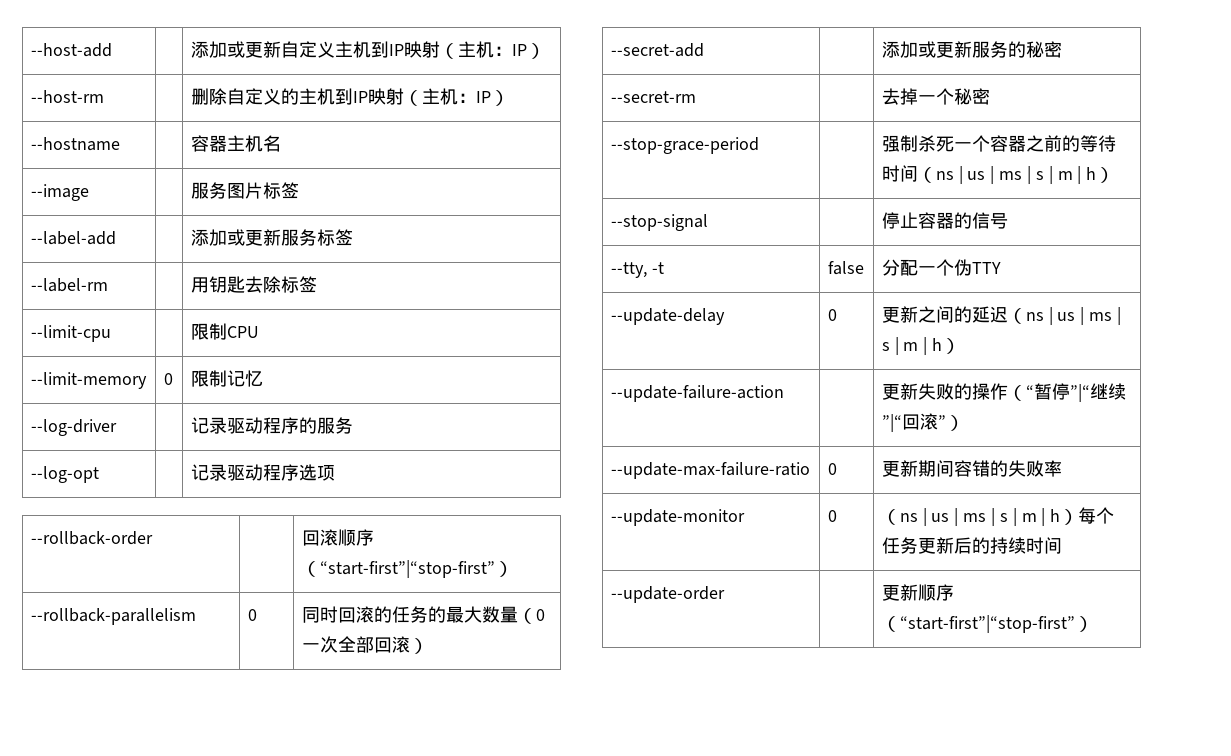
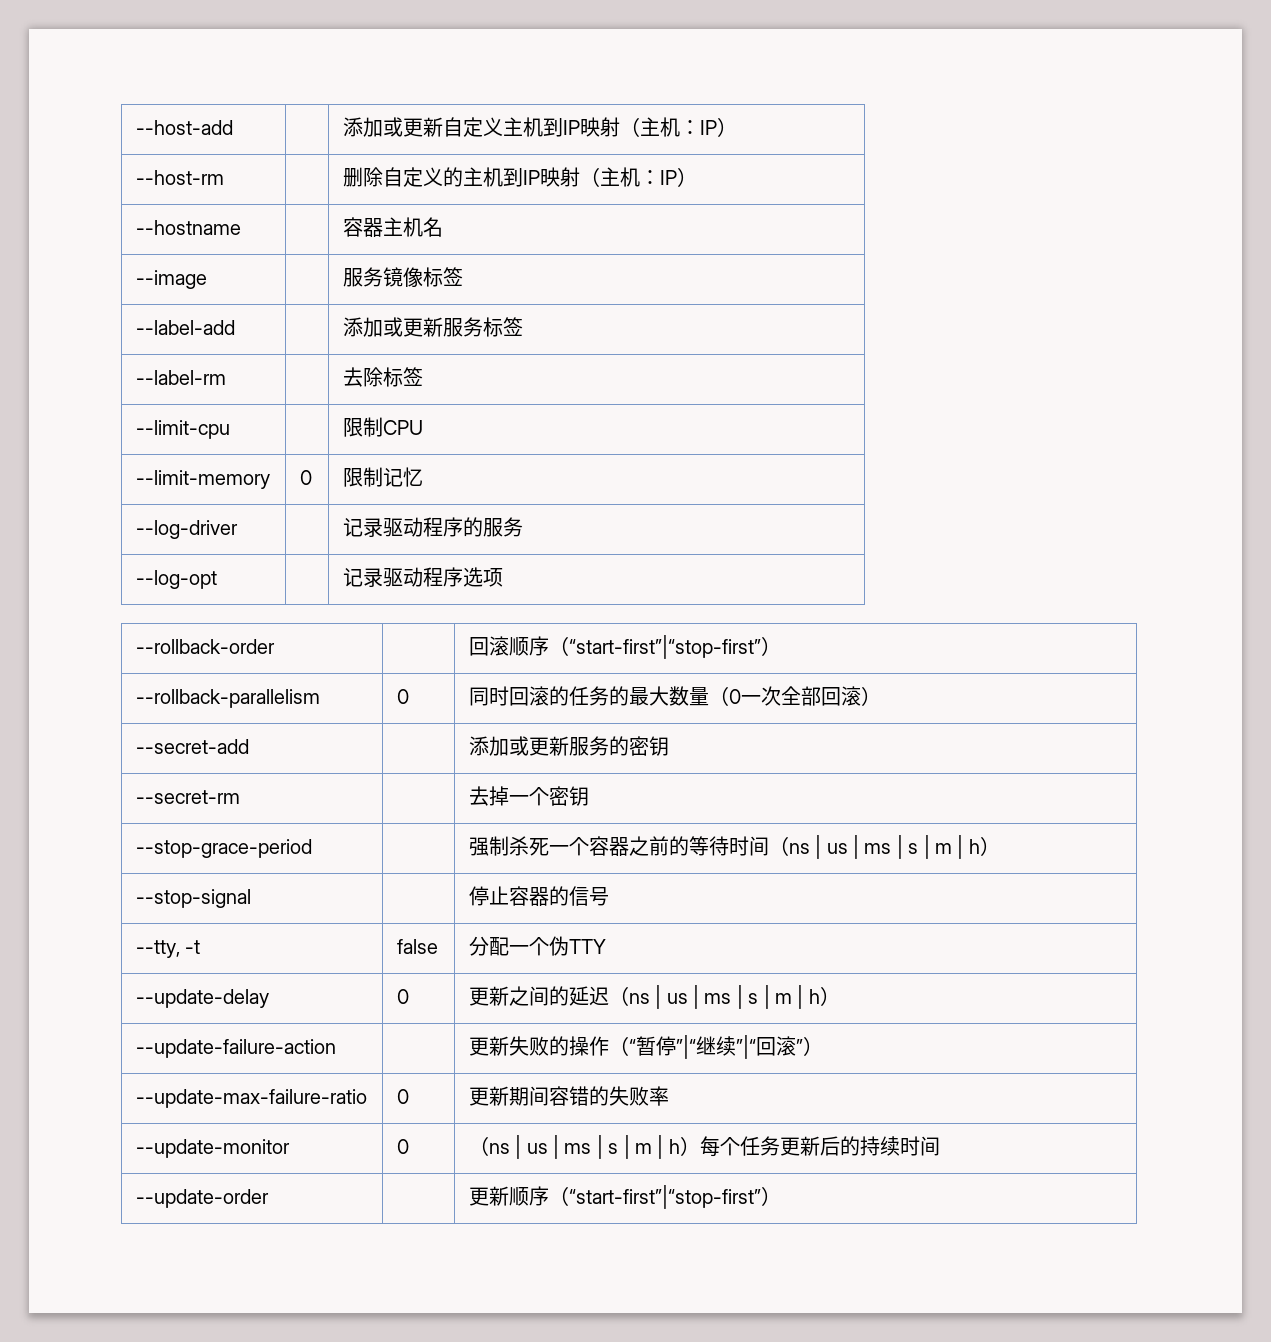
[226,182,263,199] 图片 -> [382,267,423,287] 镜像
[190,276,245,293] 用钥匙 -> (226, 377) none
[1025,41,1062,58] 秘密 -> [628,736,669,756] 密钥
[953,88,990,105] 秘密 -> [548,786,589,806] 密钥

